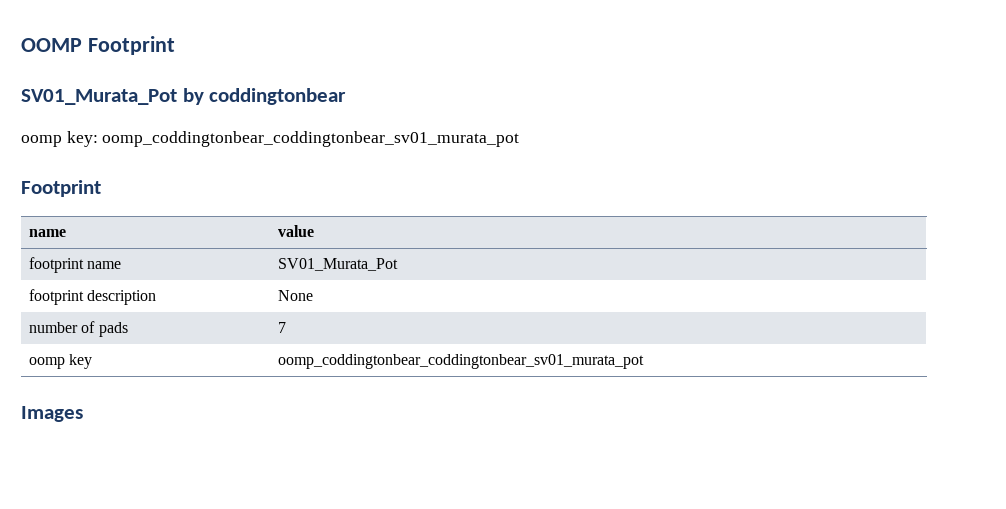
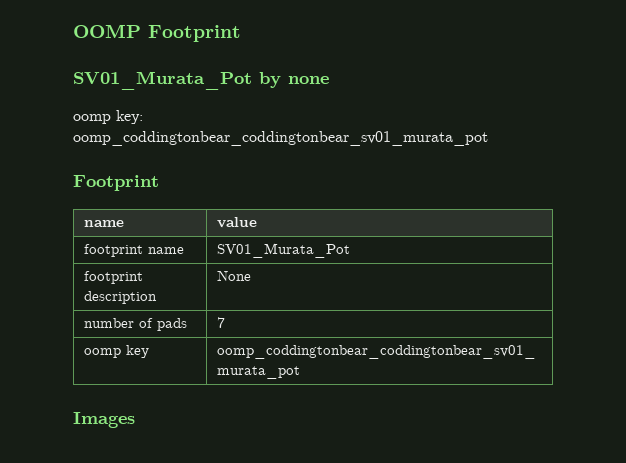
[182,88,347,105] by coddingtonbear -> [259,72,329,88] by none

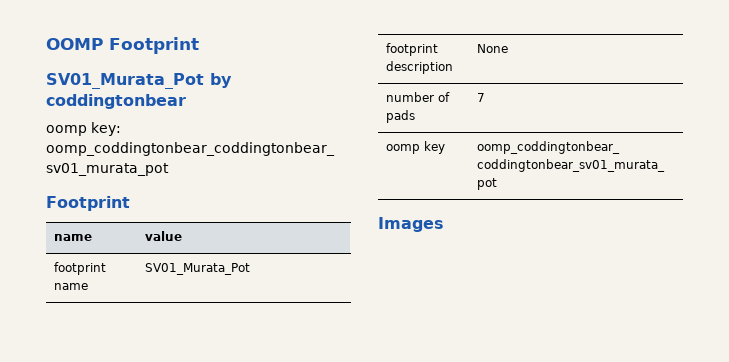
[259,72,329,88] by none -> [210,73,232,88] [46,94,186,109] by coddingtonbear

